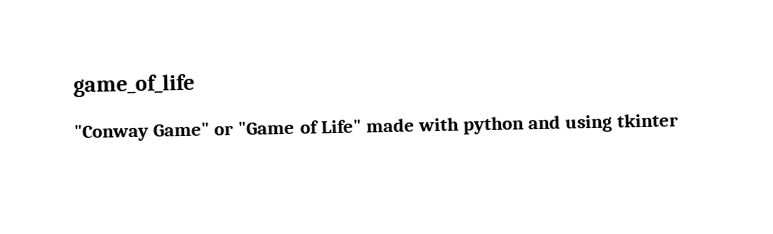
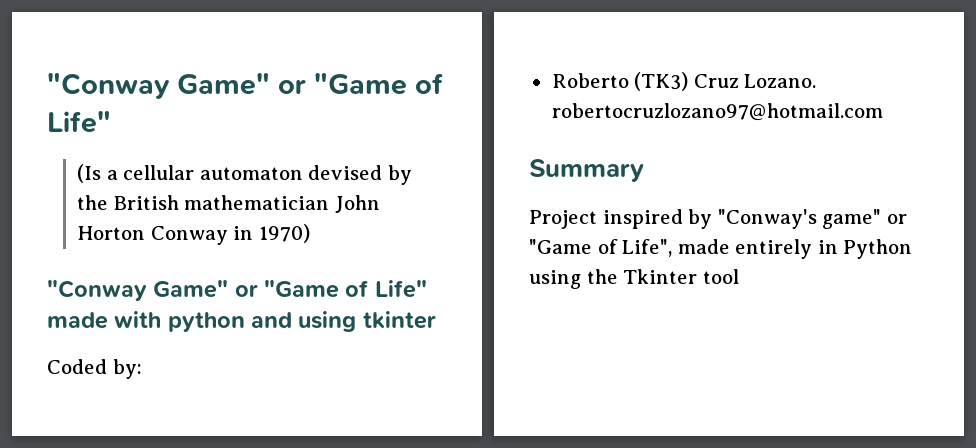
[73,73,195,98] game_of_life -> [47,73,444,99] [47,111,111,133] [77,164,412,185] [77,195,380,213] [77,224,310,245] "Conway Game" or "Game of Life" // (Is a cellular automaton devised by the British mathematician John Horton Conway in 1970)
(680, 120) none -> [47,359,142,379] [551,72,817,91] [551,103,883,121] [529,159,644,182] [529,209,907,229] [529,239,913,259] [529,269,739,289] // Coded by: // Roberto (TK3) Cruz Lozano. robertocruzlozano97@hotmail.com // Summary // Project inspired by "Conway's game" or "Game of Life", made entirely in Python using the Tkinter tool

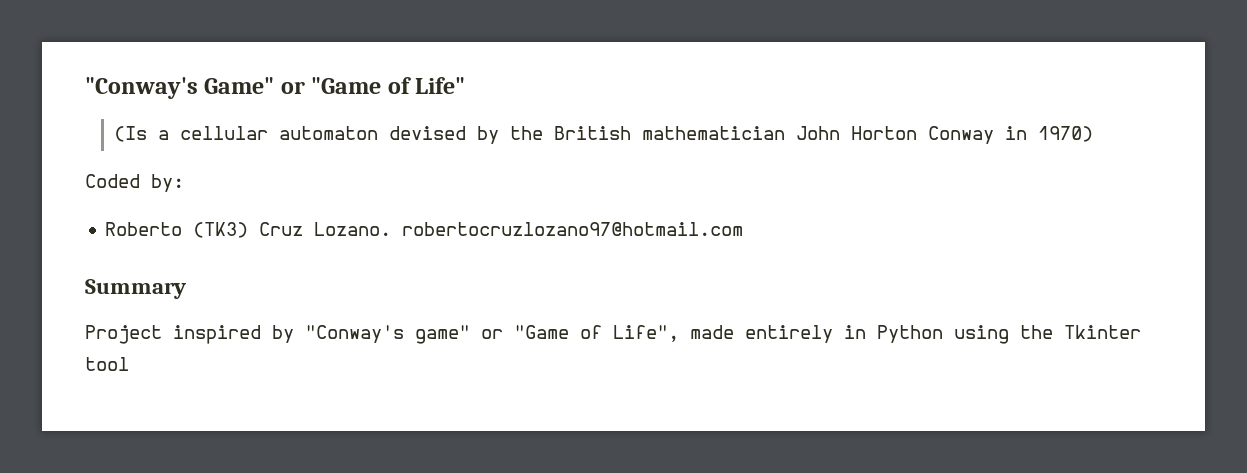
[47,73,170,99] "Conway -> [85,77,198,99] "Conway's
[47,280,427,301] [47,311,436,332] // "Conway Game" or "Game of Life" made with python and using tkinter -> (1093, 134) none

